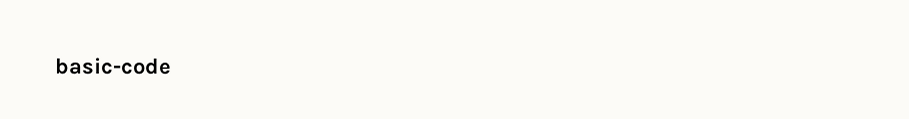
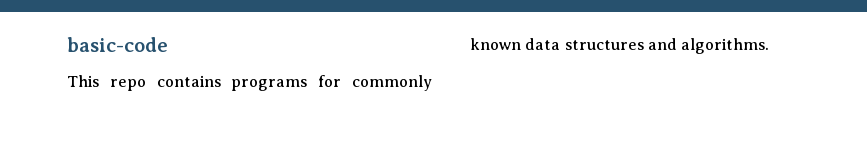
(172, 66) none -> [67,75,433,91] [470,38,770,54] // This repo contains programs for commonly known data structures and algorithms.

